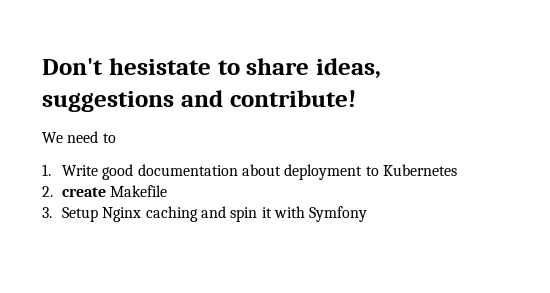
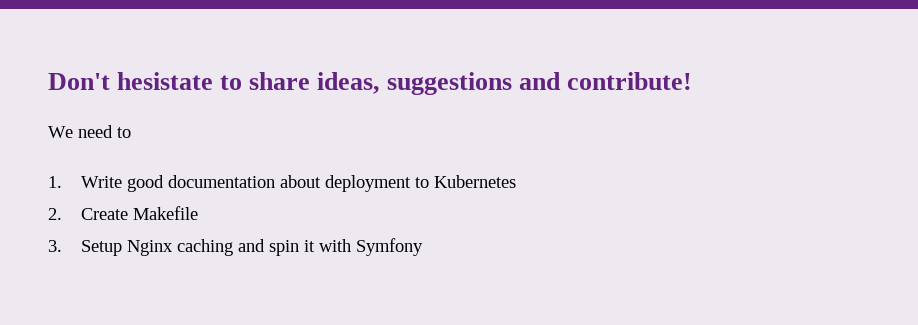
[61,187,106,197] create -> [80,208,128,220] Create

